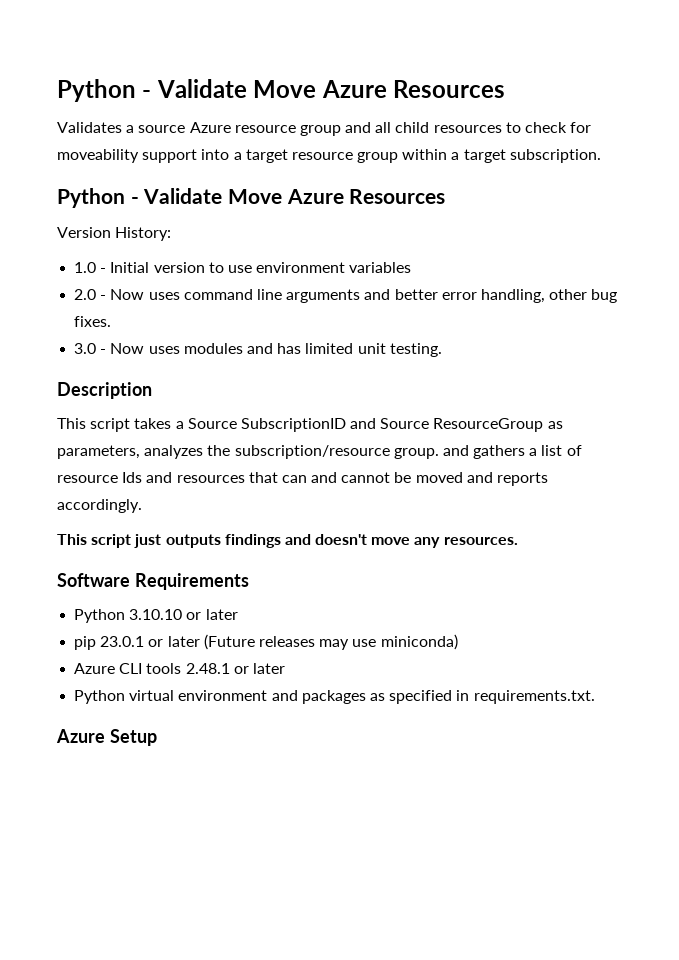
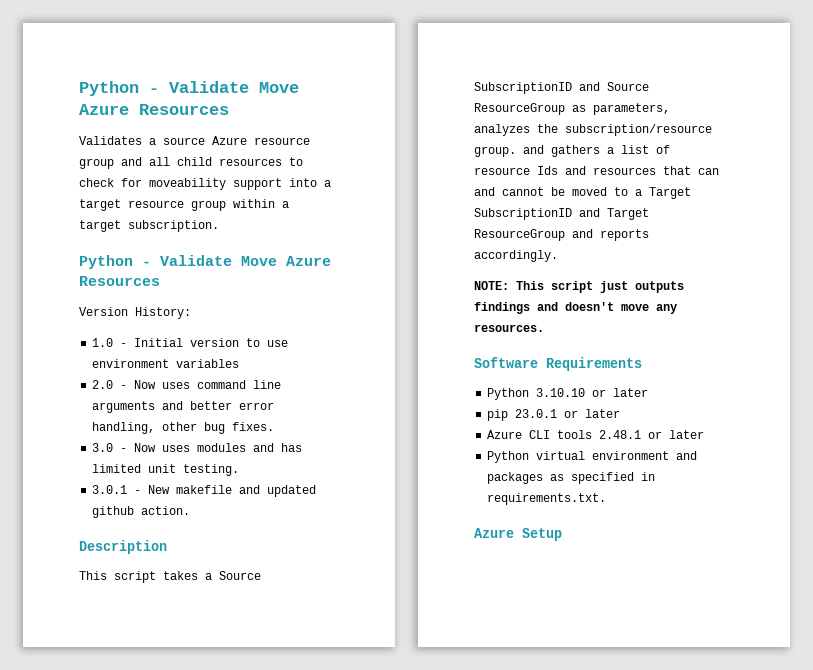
(442, 350) none -> [92,485,317,497] [92,506,191,518] // 3.0.1 - New makefile and updated github action.
(463, 477) none -> [614,187,691,199] [474,208,649,220] [474,229,565,241] to a Target SubscriptionID and Target ResourceGroup
(142, 506) none -> [474,281,509,290] NOTE:
[203,634,458,650] (Future releases may use miniconda) -> (621, 413) none

